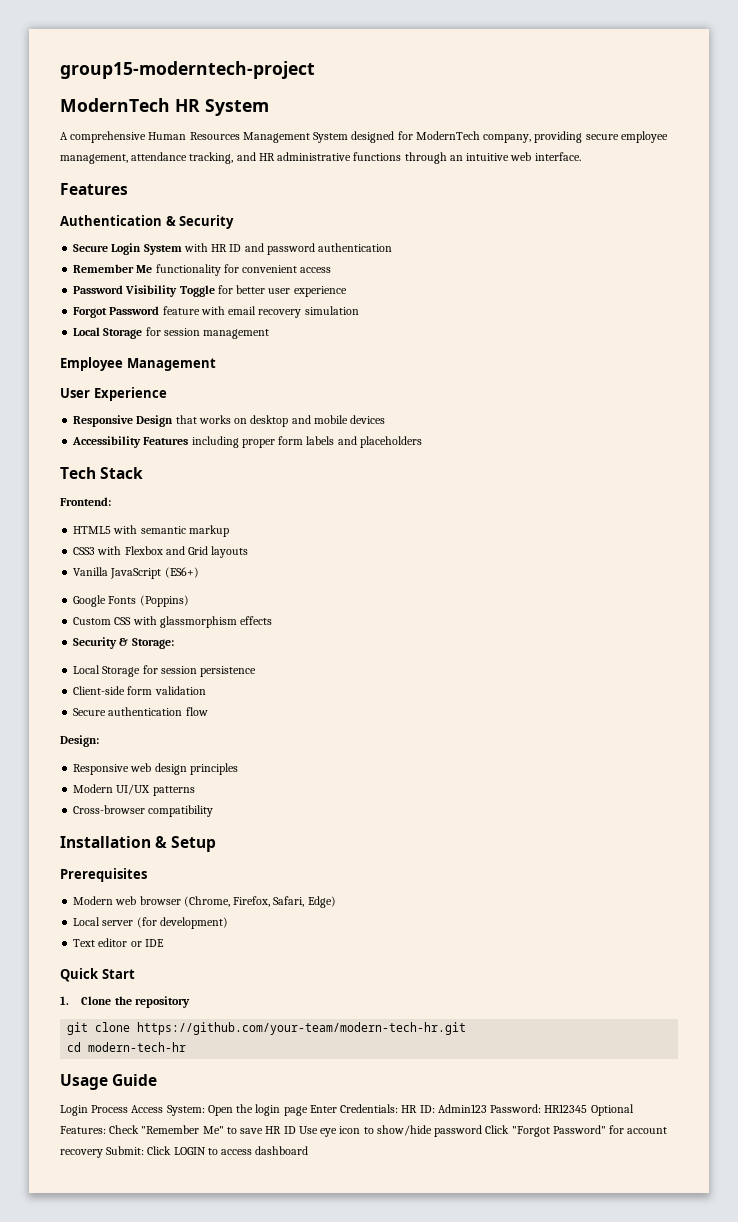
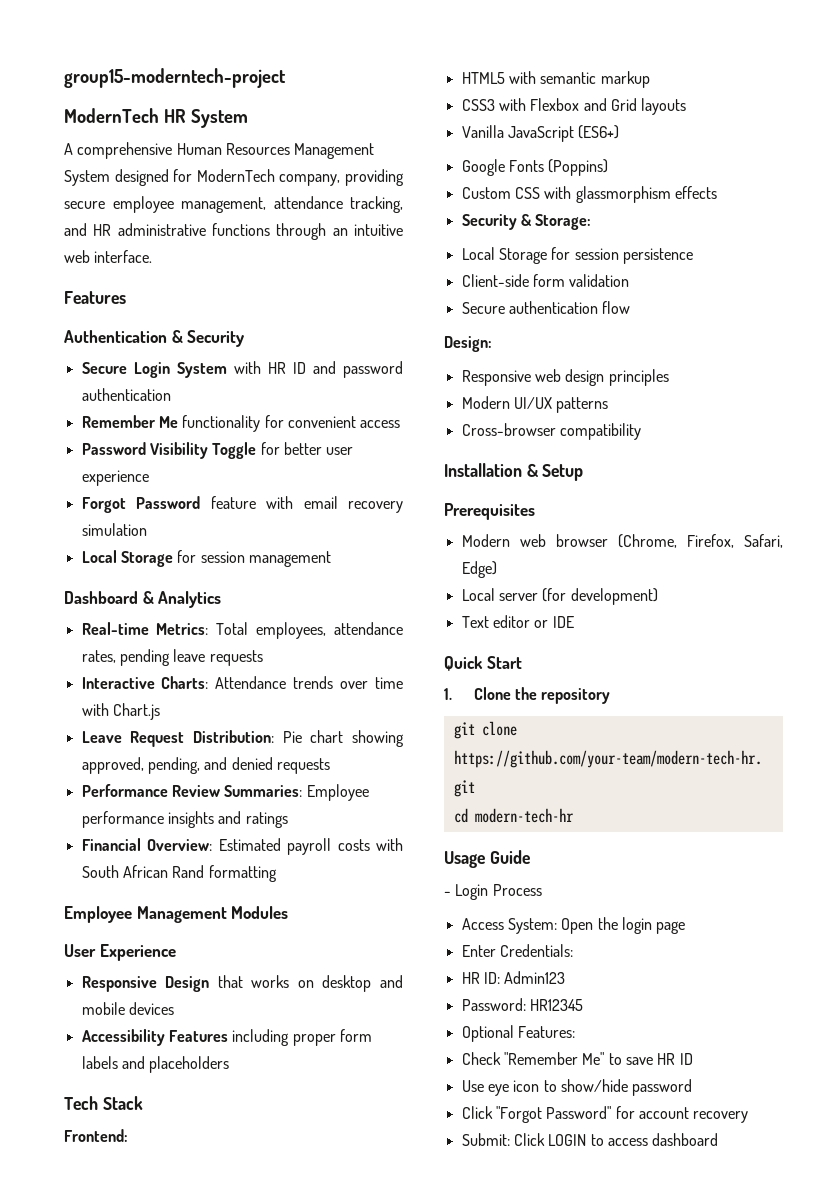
(270, 334) none -> [64,591,222,608] [81,622,403,639] [81,649,263,666] [81,676,403,689] [81,703,160,720] [81,730,404,747] [81,757,330,774] [81,784,369,801] [81,811,288,828] [81,838,403,855] [81,865,277,882] // Dashboard & Analytics // Real-time Metrics: Total employees, attendance rates, pending leave requests // Interactive Charts: Attendance trends over time with Chart.js // Leave Request Distribution: Pie chart showing approved, pending, and denied requests // Performance Review Summaries: Employee performance insights and ratings // Financial Overview: Estimated payroll costs with South African Rand formatting
(216, 364) none -> [231,906,289,919] Modules
(158, 1080) none -> [444,891,451,896] -
(129, 1109) none -> (542, 890) //
(308, 1111) none -> (686, 927) //
(399, 1108) none -> (573, 950) //
(487, 1108) none -> (566, 977) //
(588, 1108) none -> (583, 1005) //
(106, 1130) none -> (575, 1032) //
(296, 1130) none -> (693, 1059) //
(483, 1131) none -> (693, 1087) //
(103, 1153) none -> (749, 1117) //

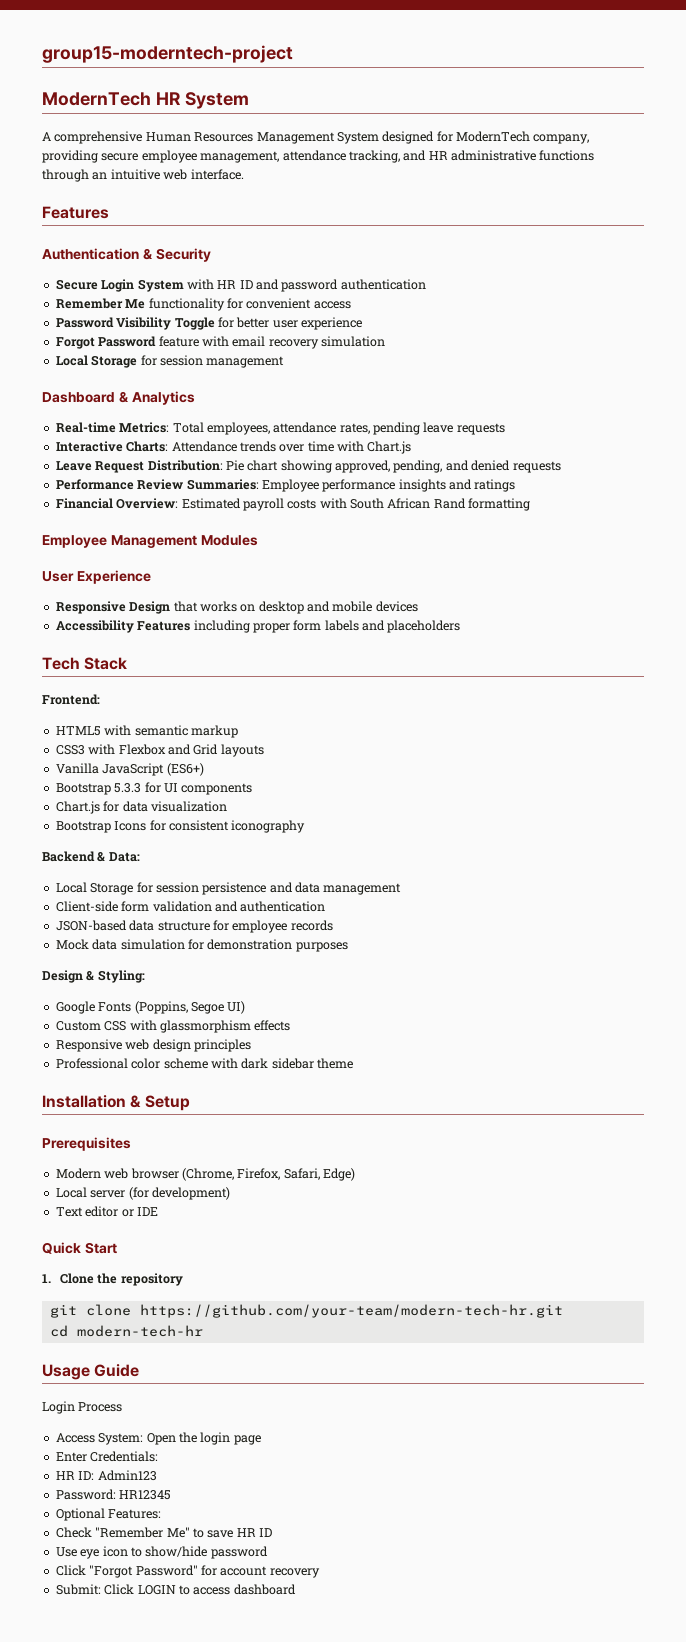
(620, 132) none -> [55,782,253,795] [55,801,227,814] [55,820,306,833] [42,851,140,862] [55,882,402,895] [55,901,326,912] [55,920,333,933] [55,939,348,952] [42,970,145,983] // Bootstrap 5.3.3 for UI components // Chart.js for data visualization // Bootstrap Icons for consistent iconography // Backend & Data: // Local Storage for session persistence and data management // Client-side form validation and authentication // JSON-based data structure for employee records // Mock data simulation for demonstration purposes // Design & Styling:
[548,159,609,176] (Poppins) -> [134,1001,246,1014] (Poppins, Segoe UI)
[461,214,592,230] [461,247,693,264] [461,274,630,287] [461,301,631,314] [444,336,492,352] [461,369,669,386] [461,396,609,413] [461,423,641,440] Security & Storage: // Local Storage for session persistence // Client-side form validation // Secure authentication flow // Design: // Responsive web design principles // Modern UI/UX patterns // Cross-browser compatibility -> [55,1039,251,1052] [55,1058,353,1069] Responsive web design principles // Professional color scheme with dark sidebar theme
[444,891,451,896] - -> (140, 1370) none

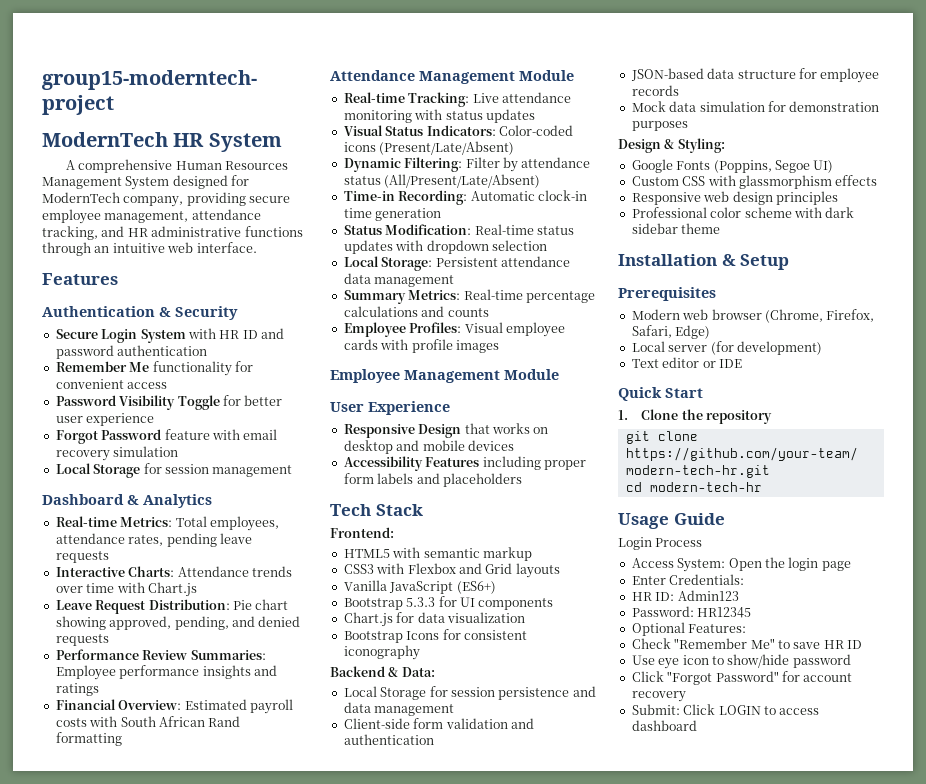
(531, 504) none -> [330,70,574,84] [343,92,571,107] [343,109,535,123] [343,125,573,136] [343,141,515,155] [343,157,591,172] [343,174,541,188] [343,190,587,205] [343,208,442,221] [343,224,574,235] [343,240,547,254] [343,256,570,271] [343,273,455,287] [343,289,595,304] [343,306,489,317] [343,322,565,337] [343,339,499,353] // Attendance Management Module // Real-time Tracking: Live attendance monitoring with status updates // Visual Status Indicators: Color-coded icons (Present/Late/Absent) // Dynamic Filtering: Filter by attendance status (All/Present/Late/Absent) // Time-in Recording: Automatic clock-in time generation // Status Modification: Real-time status updates with dropdown selection // Local Storage: Persistent attendance data management // Summary Metrics: Real-time percentage calculations and counts // Employee Profiles: Visual employee cards with profile images
[200,535,258,546] Modules -> [504,369,559,380] Module

